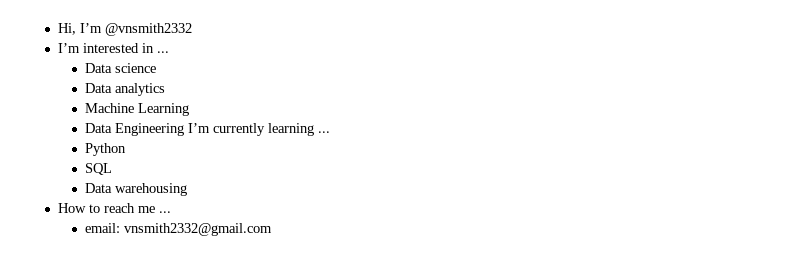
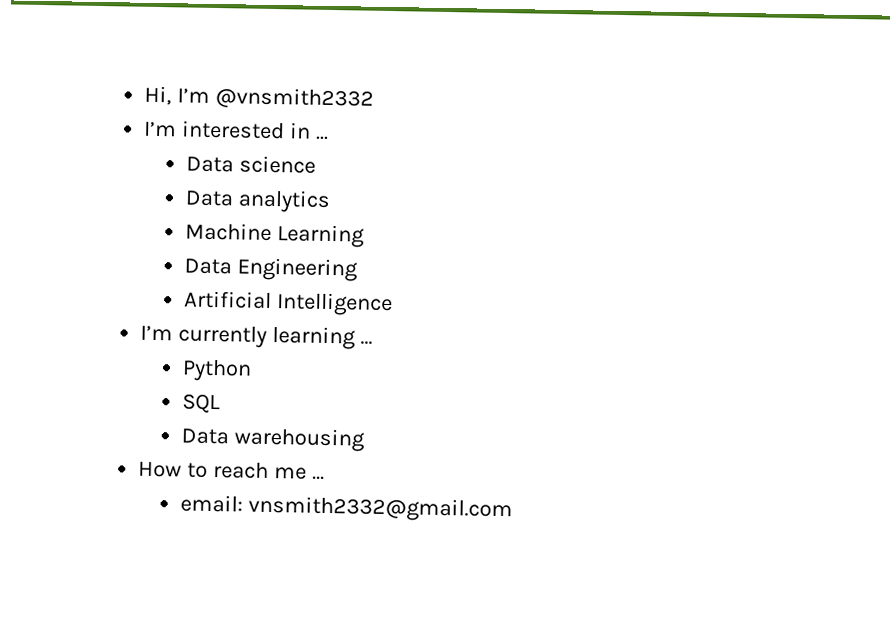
(185, 129) none -> [183,290,393,317] // Artificial Intelligence //

